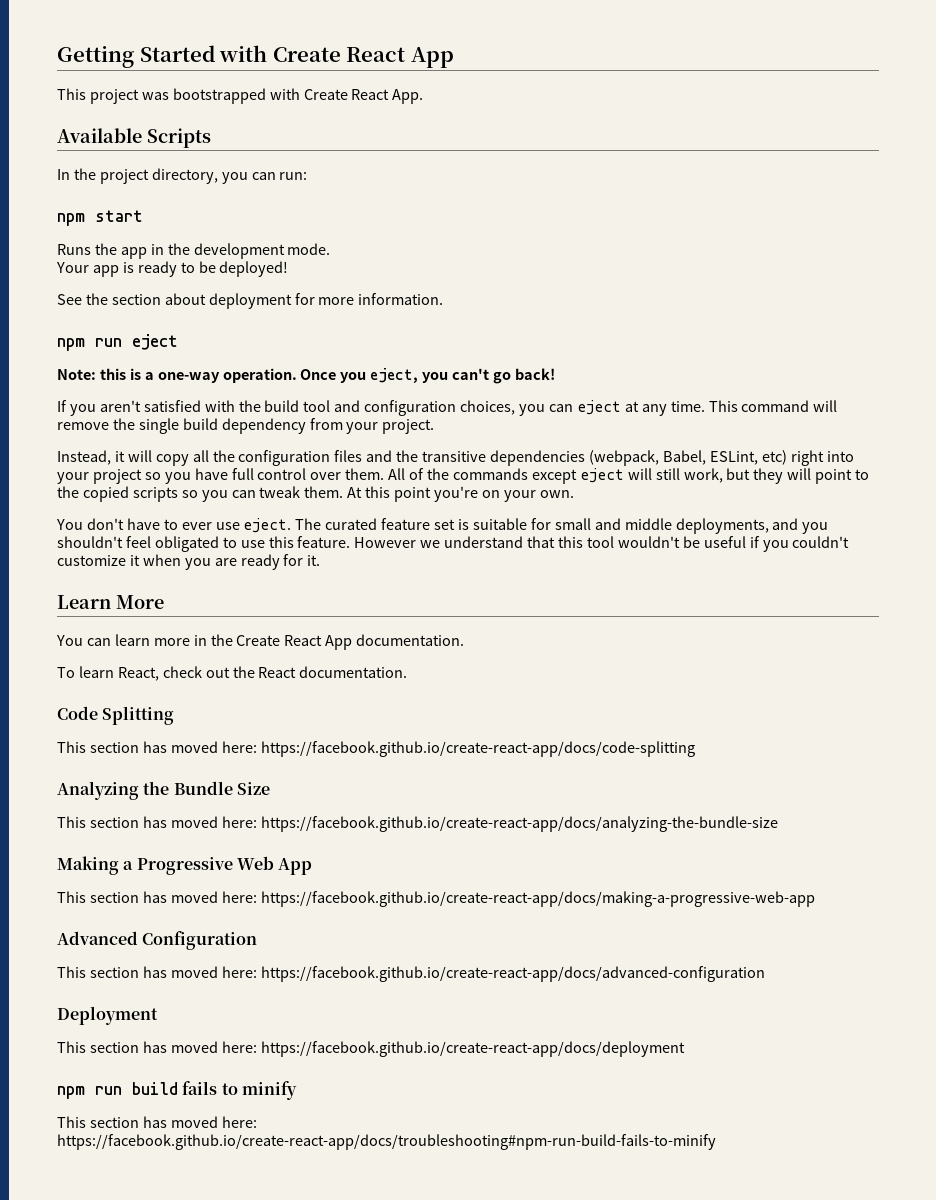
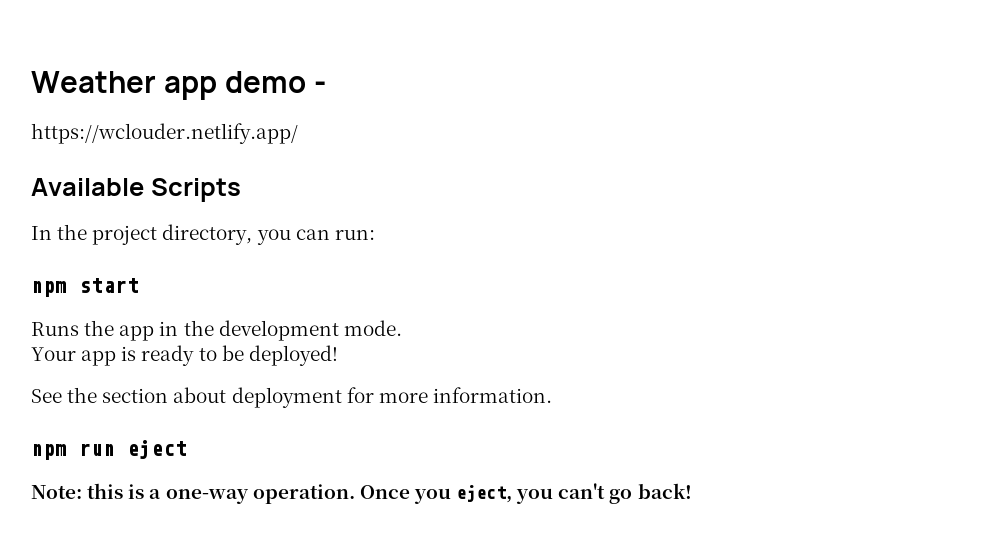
[57,45,454,68] [57,88,424,104] Getting Started with Create React App // This project was bootstrapped with Create React App. -> [31,71,326,100] [31,123,298,144] Weather app demo - // https://wclouder.netlify.app/
[57,400,838,416] [57,418,435,434] [57,450,854,466] [57,468,870,484] [57,486,574,502] [56,518,829,534] [57,536,850,552] [57,554,321,570] [57,595,164,609] [56,634,465,650] [57,666,408,681] [57,706,175,725] [57,741,695,757] [57,781,270,800] [57,816,778,832] [57,856,313,875] [57,891,815,907] [57,931,258,950] [57,966,765,982] [57,1006,158,1025] [57,1041,685,1057] [57,1081,297,1100] [57,1116,257,1128] [57,1134,716,1150] // If you aren't satisfied with the build tool and configuration choices, you can eject at any time. This command will remove the single build dependency from your project. // Instead, it will copy all the configuration files and the transitive dependencies (webpack, Babel, ESLint, etc) right into your project so you have full control over them. All of the commands except eject will still work, but they will point to the copied scripts so you can tweak them. At this point you're on your own. // You don't have to ever use eject. The curated feature set is suitable for small and middle deployments, and you shouldn't feel obligated to use this feature. However we understand that this tool wouldn't be useful if you couldn't customize it when you are ready for it. // Learn More // You can learn more in the Create React App documentation. // To learn React, check out the React documentation. // Code Splitting // This section has moved here: https://facebook.github.io/create-react-app/docs/code-splitting // Analyzing the Bundle Size // This section has moved here: https://facebook.github.io/create-react-app/docs/analyzing-the-bundle-size // Making a Progressive Web App // This section has moved here: https://facebook.github.io/create-react-app/docs/making-a-progressive-web-app // Advanced Configuration // This section has moved here: https://facebook.github.io/create-react-app/docs/advanced-configuration // Deployment // This section has moved here: https://facebook.github.io/create-react-app/docs/deployment // npm run build fails to minify // This section has moved here: https://facebook.github.io/create-react-app/docs/troubleshooting#npm-run-build-fails-to-minify -> (692, 491) none

